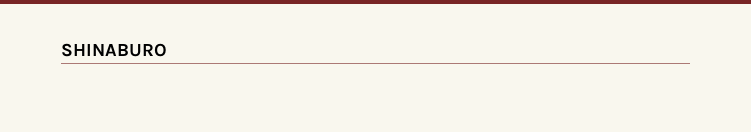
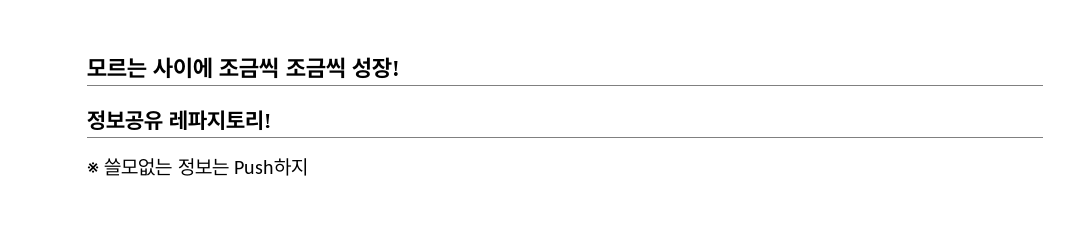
[61,43,167,57] SHINABURO -> [87,57,400,79] [87,110,271,131] [87,158,309,176] 모르는 사이에 조금씩 조금씩 성장! // 정보공유 레파지토리! // ※ 쓸모없는 정보는 Push하지

